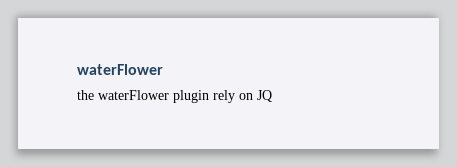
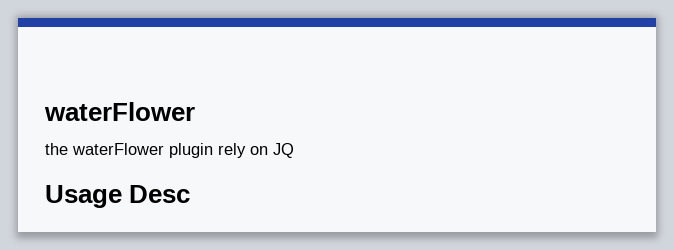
(272, 96) none -> [45,185,191,208] // Usage Desc

